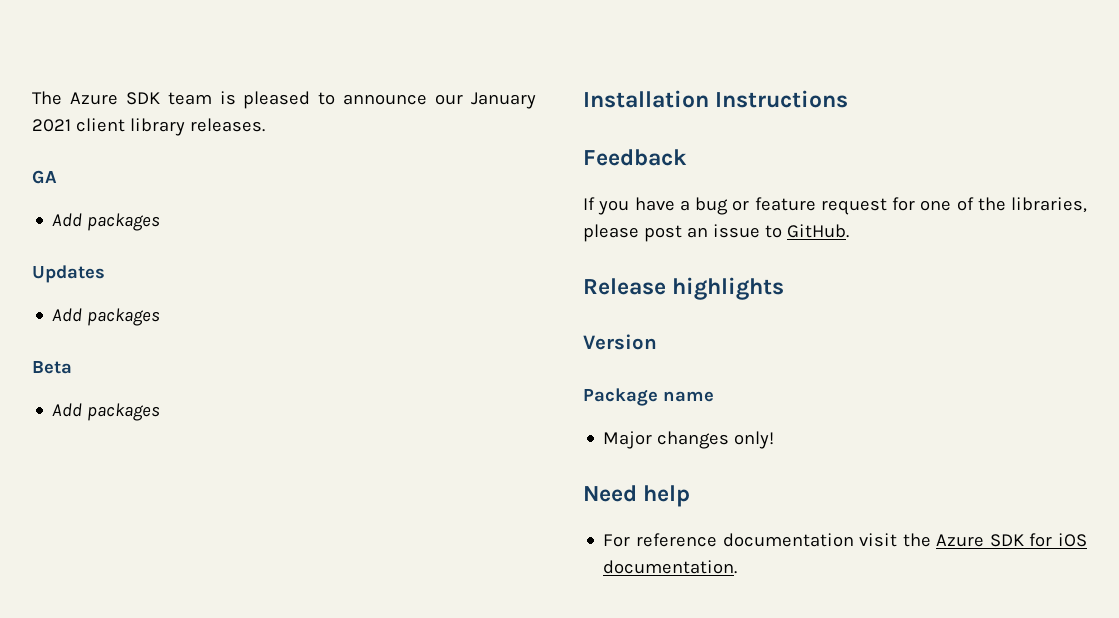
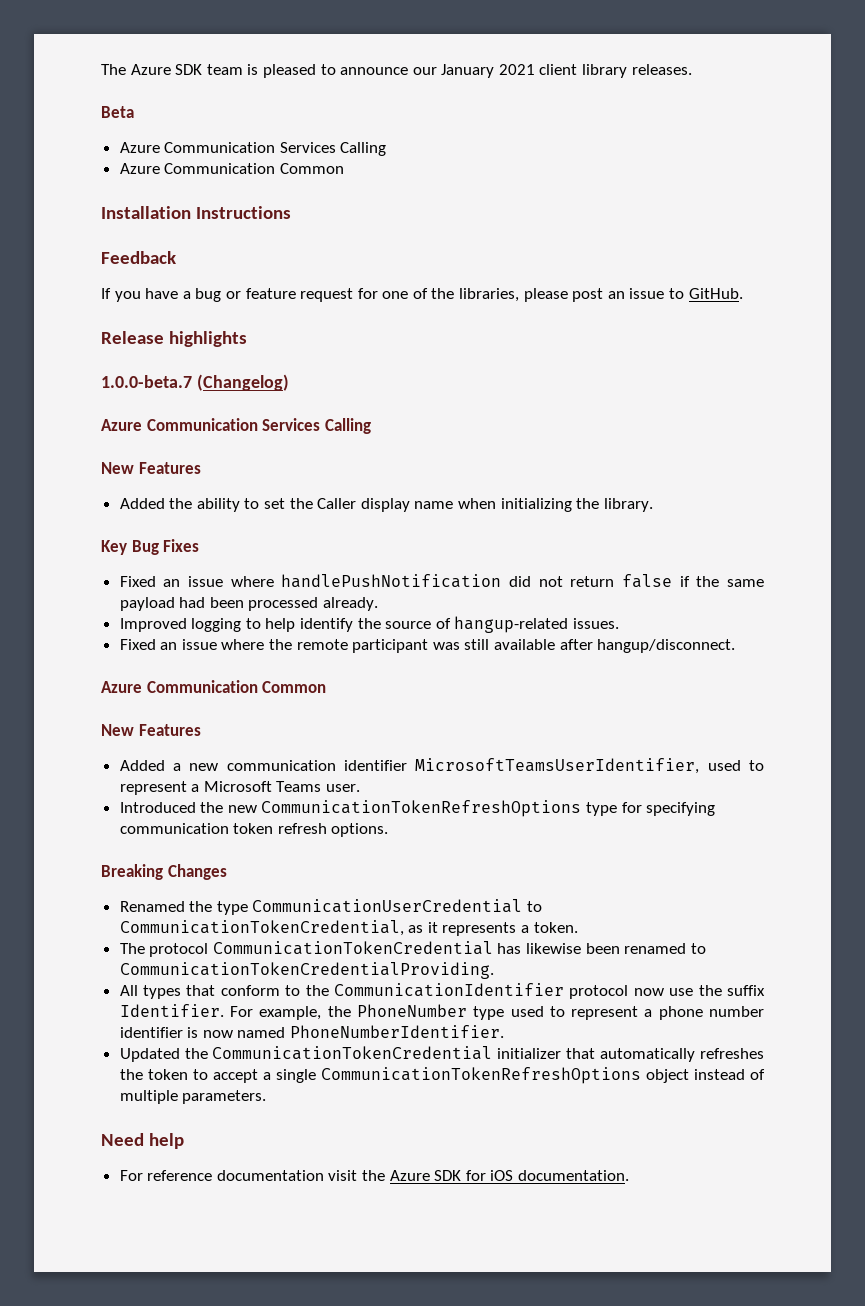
[32,170,57,184] [52,213,161,231] [32,265,105,283] [52,308,161,326] [32,361,72,374] [52,403,161,421] GA // Add packages // Updates // Add packages // Beta // Add packages -> [101,106,134,118] [119,142,387,156] [119,163,344,174] Beta // Azure Communication Services Calling // Azure Communication Common
[583,334,657,350] [583,388,714,406] [603,431,775,449] Version // Package name // Major changes only! -> [101,374,289,391] [101,418,371,434] [101,462,201,474] [119,498,653,512] [101,539,200,555] [119,574,764,588] [119,597,379,611] [119,616,620,633] [119,639,736,653] [101,680,327,693] [101,724,201,736] [119,758,764,774] [119,781,361,795] [119,800,716,817] [119,823,389,837] [101,864,227,880] [119,899,543,915] [119,920,578,936] [119,941,706,957] [119,962,494,979] [119,983,765,999] [119,1004,764,1020] [119,1025,505,1038] [119,1046,764,1062] [119,1067,765,1084] [119,1090,267,1104] 1.0.0-beta.7 (Changelog) // Azure Communication Services Calling // New Features // Added the ability to set the Caller display name when initializing the library. // Key Bug Fixes // Fixed an issue where handlePushNotification did not return false if the same payload had been processed already. // Improved logging to help identify the source of hangup-related issues. // Fixed an issue where the remote participant was still available after hangup/disconnect. // Azure Communication Common // New Features // Added a new communication identifier MicrosoftTeamsUserIdentifier, used to represent a Microsoft Teams user. // Introduced the new CommunicationTokenRefreshOptions type for specifying communication token refresh options. // Breaking Changes // Renamed the type CommunicationUserCredential to CommunicationTokenCredential, as it represents a token. // The protocol CommunicationTokenCredential has likewise been renamed to CommunicationTokenCredentialProviding. // All types that conform to the CommunicationIdentifier protocol now use the suffix Identifier. For example, the PhoneNumber type used to represent a phone number identifier is now named PhoneNumberIdentifier. // Updated the CommunicationTokenCredential initializer that automatically refreshes the token to accept a single CommunicationTokenRefreshOptions object instead of multiple parameters.

